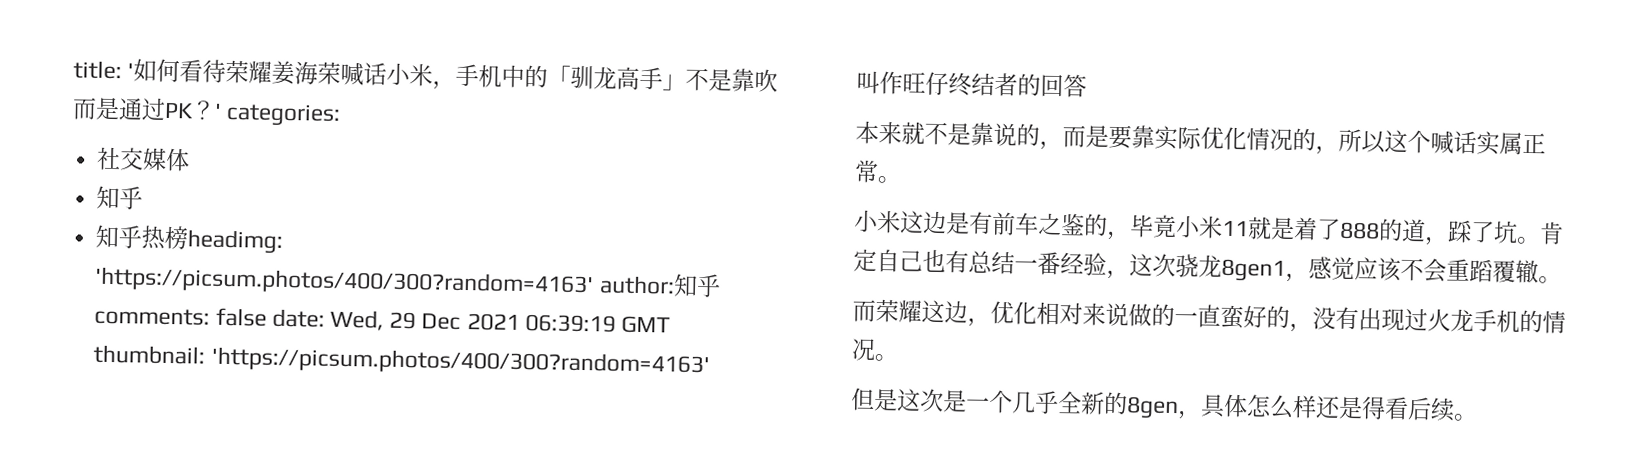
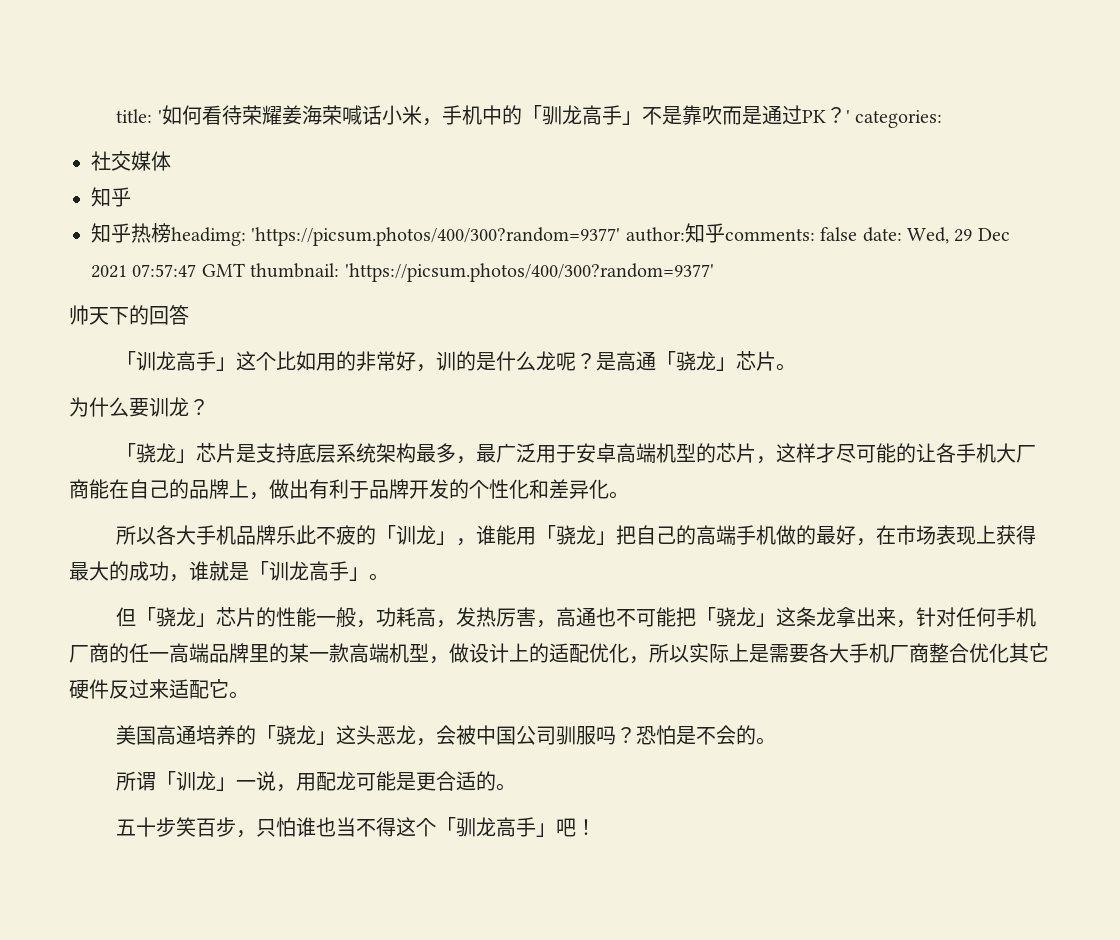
[94,266,595,298] 'https://picsum.photos/400/300?random=4163' -> [251,227,621,246] 'https://picsum.photos/400/300?random=9377'
[524,314,616,333] 06:39:19 -> [132,264,197,277] 07:57:47
[210,346,710,378] [856,70,1087,98] [855,120,1546,156] [854,159,901,184] [853,209,1564,246] [853,248,1562,284] [852,298,1566,334] [851,338,898,362] [850,387,1478,422] 'https://picsum.photos/400/300?random=4163' // 叫作旺仔终结者的回答 // 本来就不是靠说的，而是要靠实际优化情况的，所以这个喊话实属正常。 // 小米这边是有前车之鉴的，毕竟小米11就是着了888的道，踩了坑。肯定自己也有总结一番经验，这次骁龙8gen1，感觉应该不会重蹈覆辙。 // 而荣耀这边，优化相对来说做的一直蛮好的，没有出现过火龙手机的情况。 // 但是这次是一个几乎全新的8gen，具体怎么样还是得看后续。 -> [344,263,714,282] [69,305,189,325] [116,351,797,372] [69,397,209,417] [116,443,1037,464] [69,479,629,500] [116,525,1037,546] [69,561,389,582] [116,607,1037,628] [69,643,1049,664] [69,679,249,699] [116,725,777,746] [116,771,517,792] [116,817,597,838] 'https://picsum.photos/400/300?random=9377' // 帅天下的回答 // 「训龙高手」这个比如用的非常好，训的是什么龙呢？是高通「骁龙」芯片。 // 为什么要训龙？ // 「骁龙」芯片是支持底层系统架构最多，最广泛用于安卓高端机型的芯片，这样才尽可能的让各手机大厂商能在自己的品牌上，做出有利于品牌开发的个性化和差异化。 // 所以各大手机品牌乐此不疲的「训龙」，谁能用「骁龙」把自己的高端手机做的最好，在市场表现上获得最大的成功，谁就是「训龙高手」。 // 但「骁龙」芯片的性能一般，功耗高，发热厉害，高通也不可能把「骁龙」这条龙拿出来，针对任何手机厂商的任一高端品牌里的某一款高端机型，做设计上的适配优化，所以实际上是需要各大手机厂商整合优化其它硬件反过来适配它。 // 美国高通培养的「骁龙」这头恶龙，会被中国公司驯服吗？恐怕是不会的。 // 所谓「训龙」一说，用配龙可能是更合适的。 // 五十步笑百步，只怕谁也当不得这个「驯龙高手」吧！

